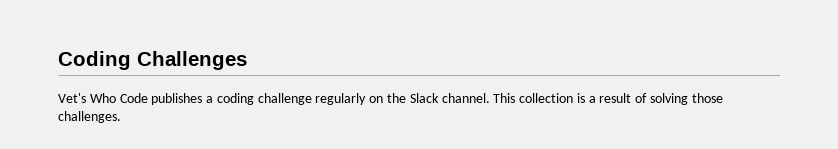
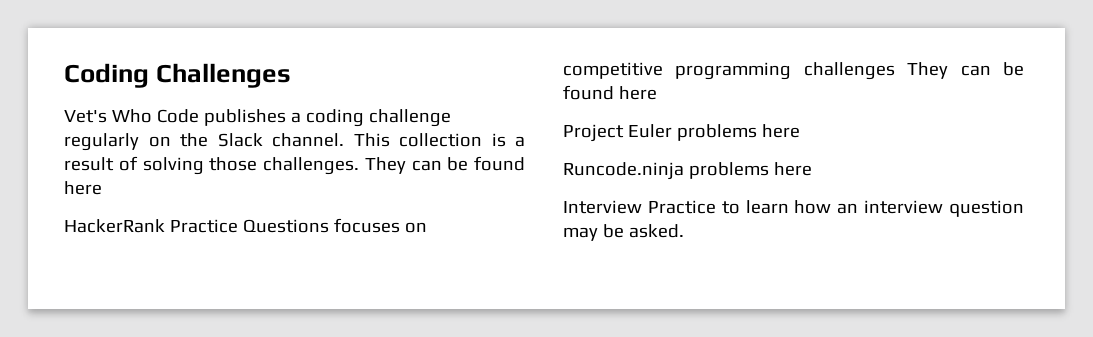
(121, 117) none -> [364,156,525,174] [64,181,102,195] [64,218,427,233] [563,62,1024,80] [563,85,657,100] [563,124,800,142] [563,162,812,180] [563,200,1024,217] [563,224,684,241] They can be found here // HackerRank Practice Questions focuses on competitive programming challenges They can be found here // Project Euler problems here // Runcode.ninja problems here // Interview Practice to learn how an interview question may be asked.

